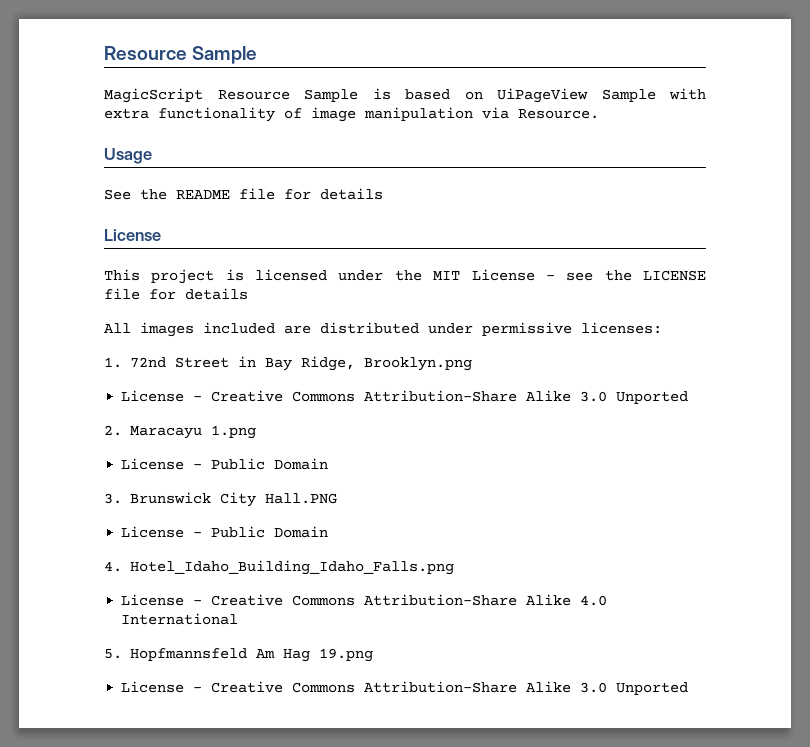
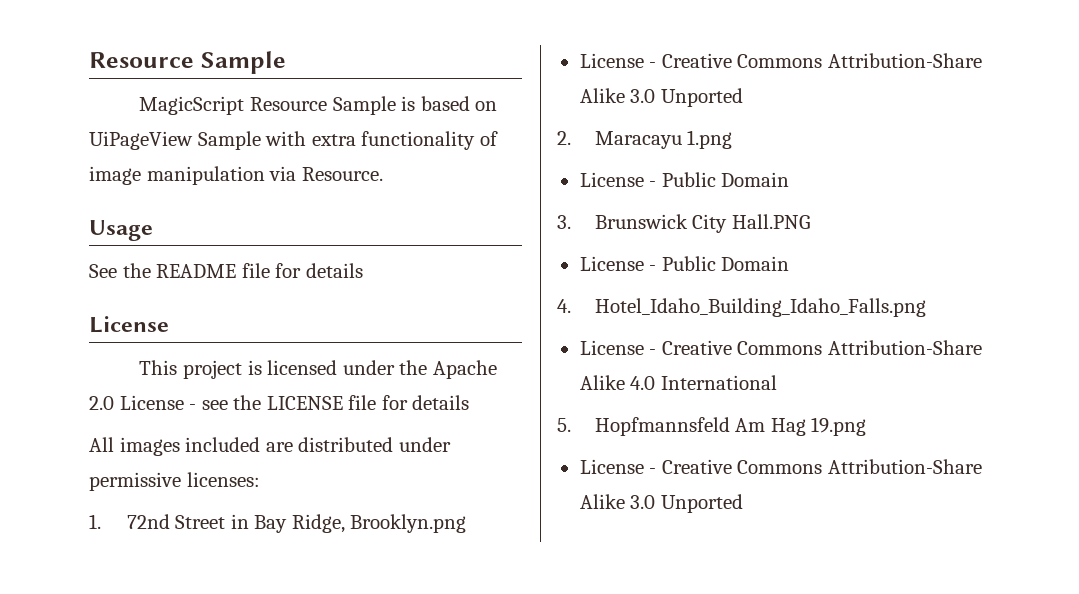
[433,271,461,280] MIT -> [432,360,497,379] [89,396,114,410] Apache 2.0

